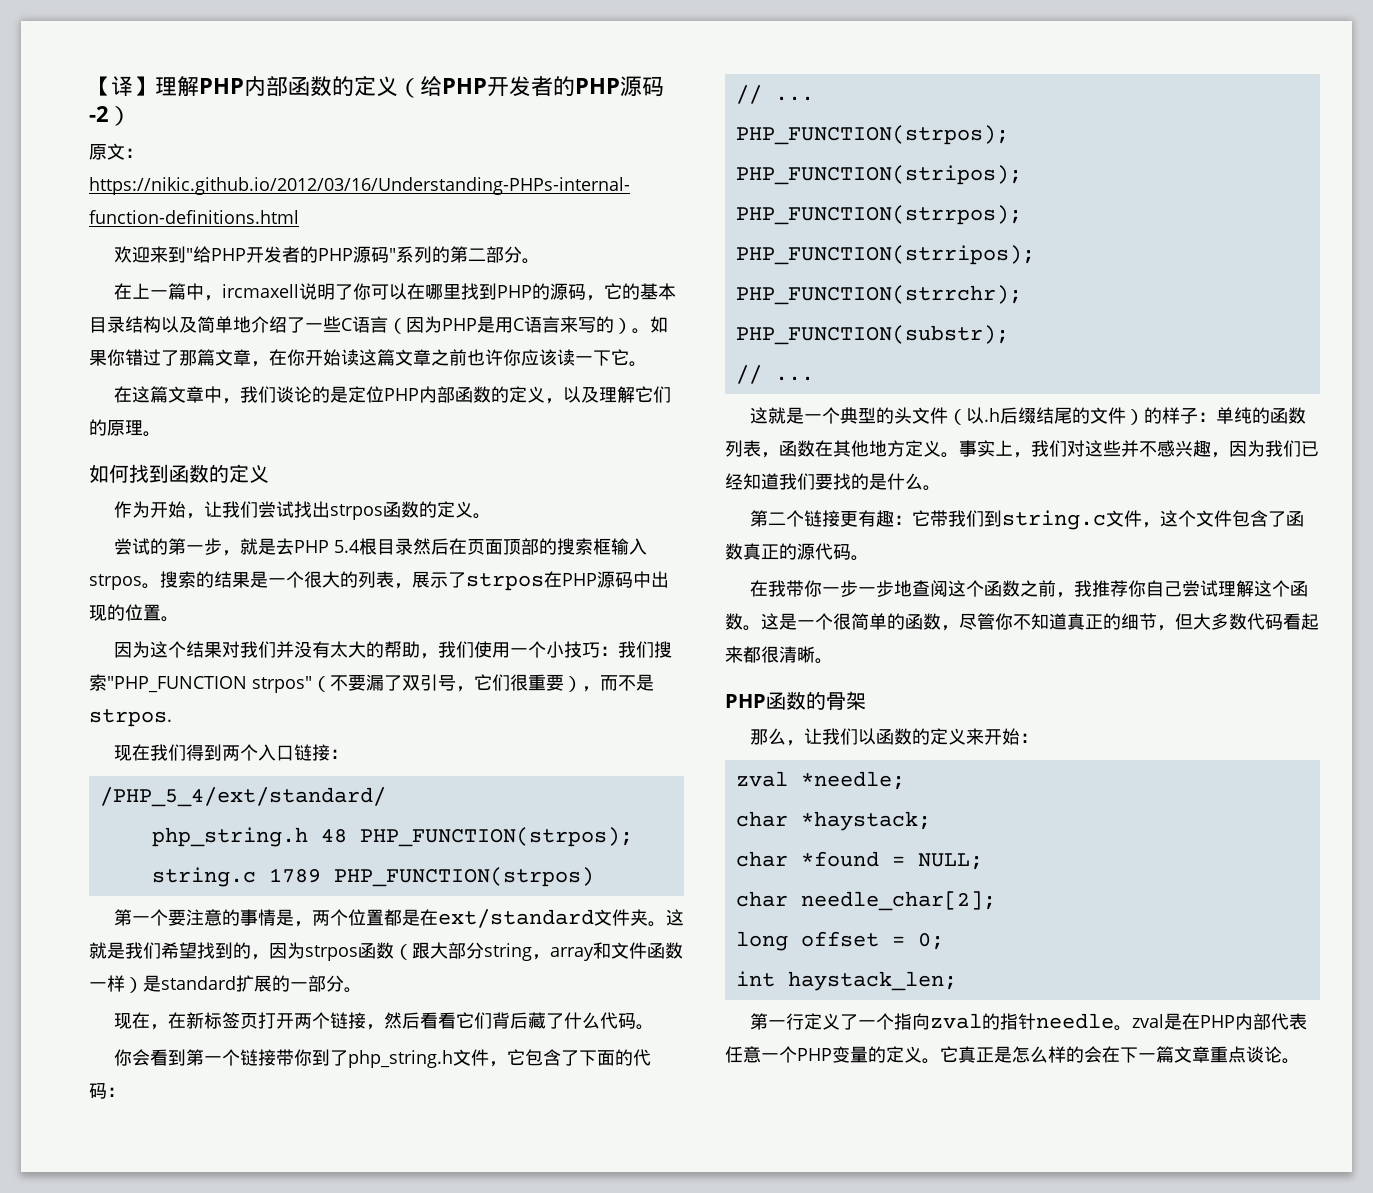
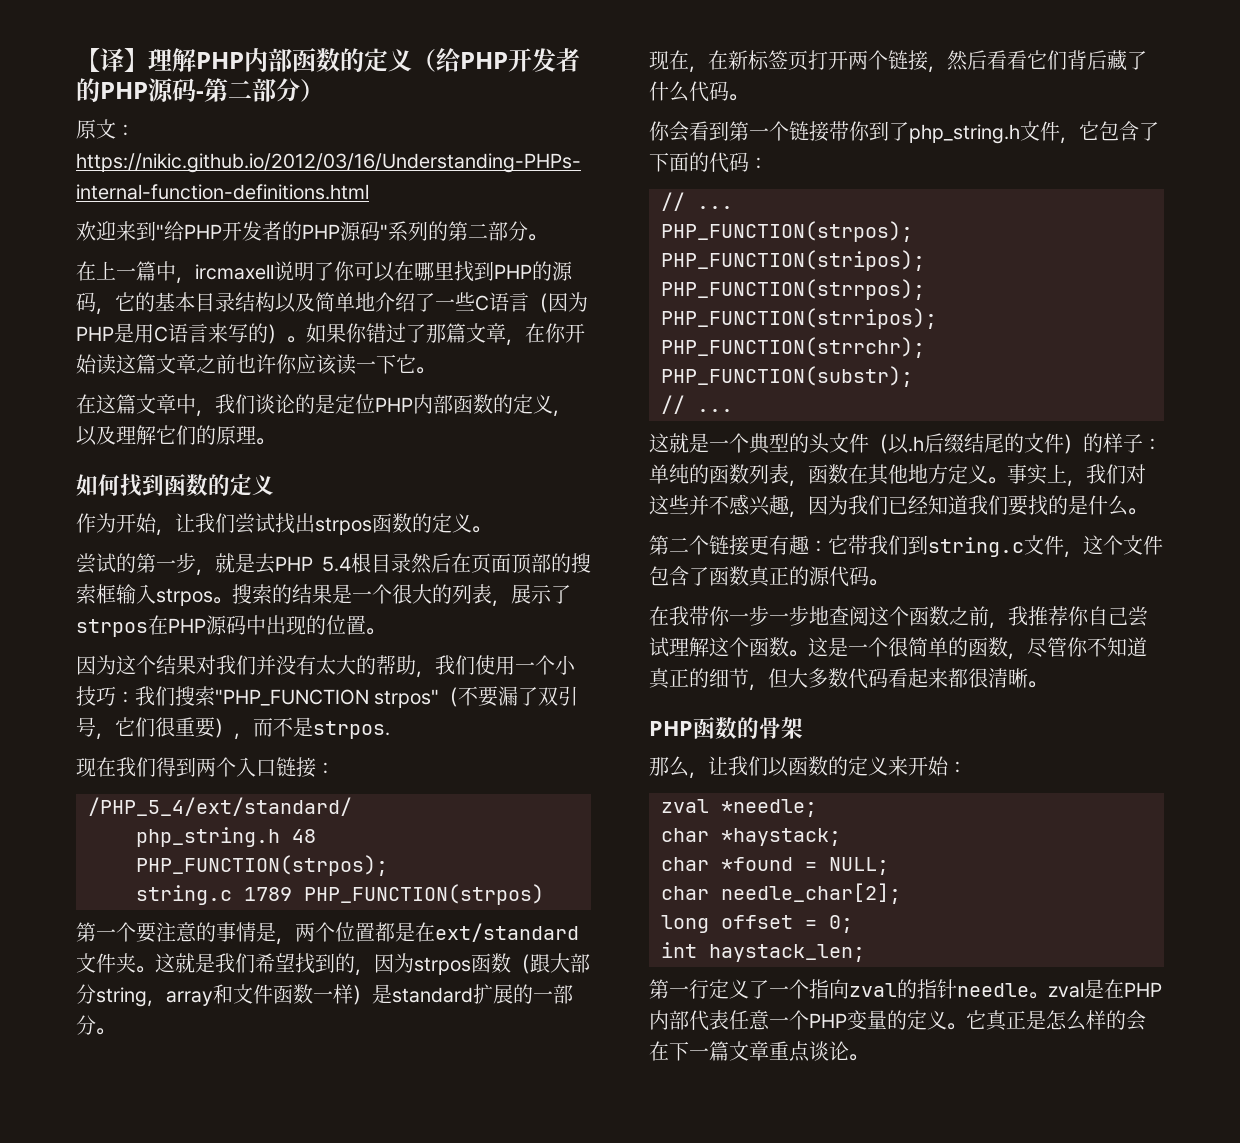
[89,106,109,122] -2 -> [196,78,300,102] -第二部分

